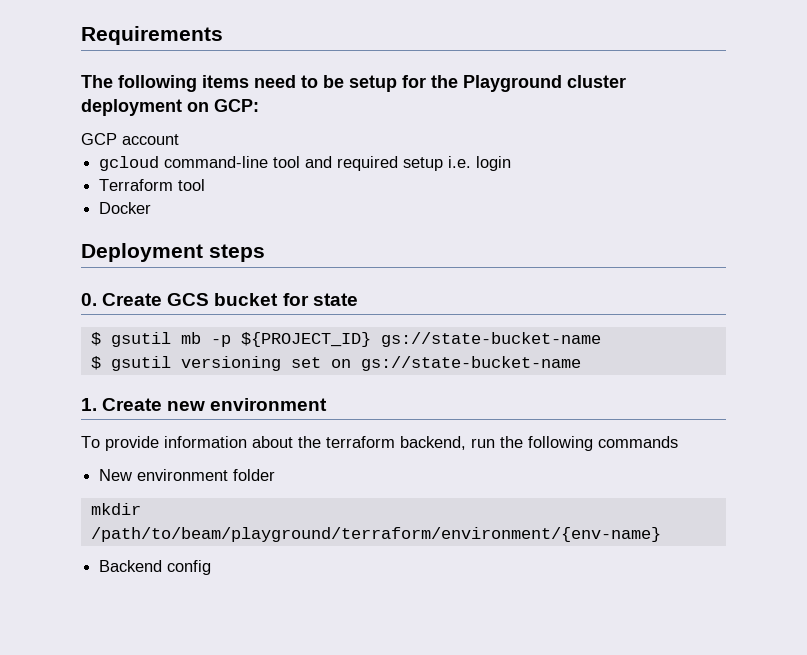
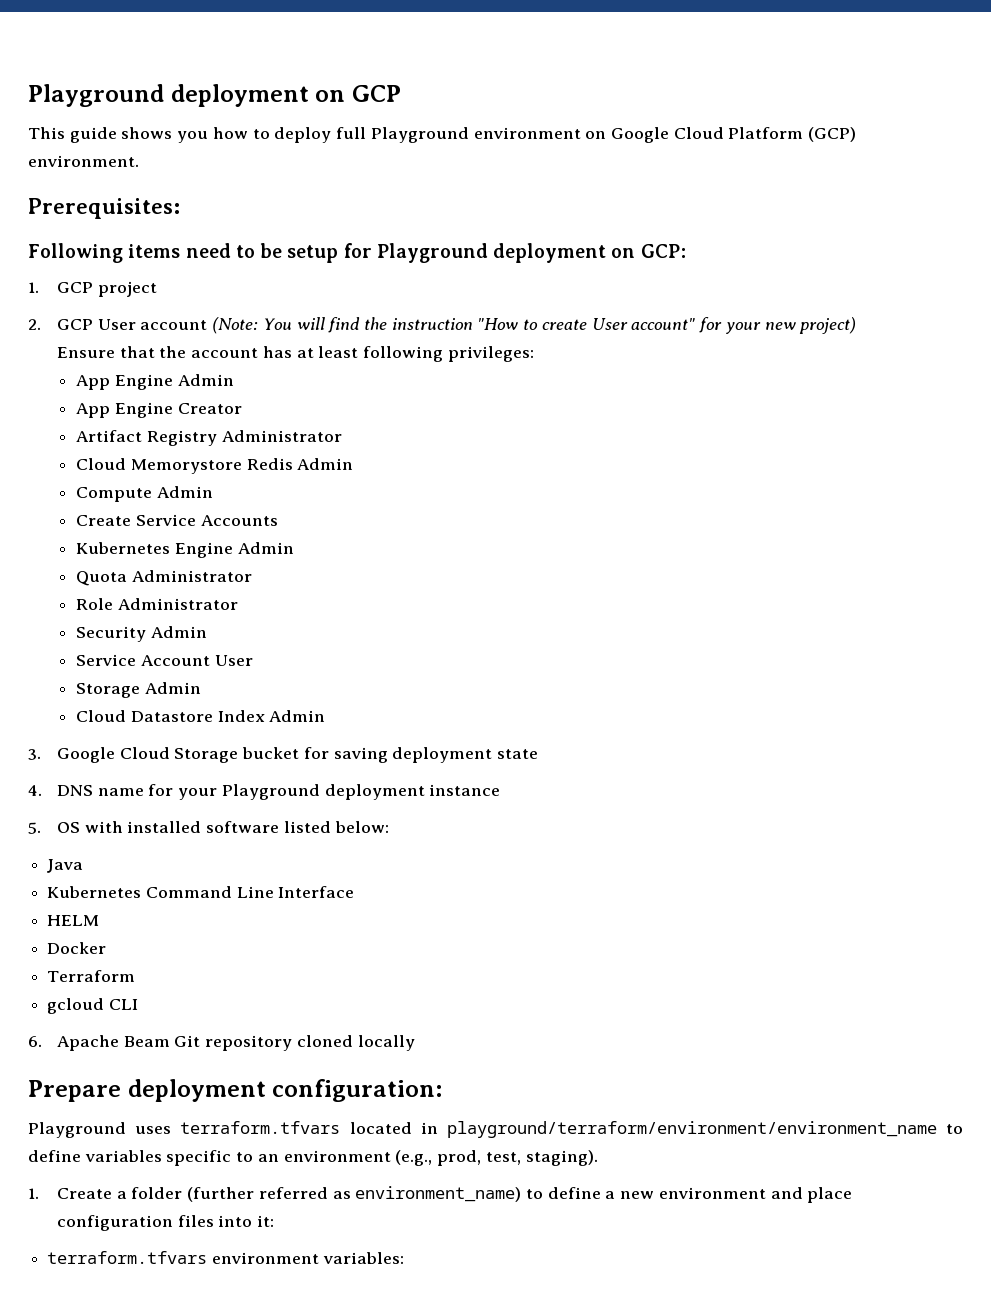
[81,26,223,45] [81,75,197,92] Requirements // The following -> [28,84,401,107] [28,127,857,143] [28,155,139,167] [28,198,180,219] [28,243,123,263] Playground deployment on GCP // This guide shows you how to deploy full Playground environment on Google Cloud Platform (GCP) environment. // Prerequisites: // Following
[431,75,626,92] the Playground cluster -> [376,243,488,263] Playground
[81,133,179,145] [99,156,512,171] [99,179,206,191] [99,202,152,214] [81,243,265,262] [81,293,358,306] [90,332,601,347] [90,356,581,371] [81,398,328,411] [81,436,678,451] [99,469,276,481] [90,503,141,515] [90,527,661,542] [99,560,212,575] GCP account // gcloud command-line tool and required setup i.e. login // Terraform tool // Docker // Deployment steps // 0. Create GCS bucket for state // $ gsutil mb -p ${PROJECT_ID} gs://state-bucket-name // $ gsutil versioning set on gs://state-bucket-name // 1. Create new environment // To provide information about the terraform backend, run the following commands // New environment folder // mkdir /path/to/beam/playground/terraform/environment/{env-name} // Backend config -> [28,281,157,297] [28,317,857,334] [56,346,534,362] [76,374,234,390] [76,402,242,418] [76,430,342,446] [76,458,354,474] [76,486,213,502] [76,514,278,526] [76,542,294,558] [76,570,252,586] [76,598,238,610] [76,626,207,642] [76,654,253,666] [76,682,201,698] [76,710,326,722] [28,747,539,763] [28,784,501,800] [28,821,389,834] [47,859,84,873] [47,886,355,898] [47,915,100,926] [47,942,107,954] [47,970,136,982] [47,998,138,1014] [28,1035,415,1051] [28,1079,443,1102] [28,1121,963,1138] [28,1150,598,1166] [28,1186,853,1203] [56,1215,275,1231] [47,1251,404,1264] 1. GCP project // 2. GCP User account (Note: You will find the instruction "How to create User account" for your new project) // Ensure that the account has at least following privileges: // App Engine Admin // App Engine Creator // Artifact Registry Administrator // Cloud Memorystore Redis Admin // Compute Admin // Create Service Accounts // Kubernetes Engine Admin // Quota Administrator // Role Administrator // Security Admin // Service Account User // Storage Admin // Cloud Datastore Index Admin // 3. Google Cloud Storage bucket for saving deployment state // 4. DNS name for your Playground deployment instance // 5. OS with installed software listed below: // Java // Kubernetes Command Line Interface // HELM // Docker // Terraform // gcloud CLI // 6. Apache Beam Git repository cloned locally // Prepare deployment configuration: // Playground uses terraform.tfvars located in playground/terraform/environment/environment_name to define variables specific to an environment (e.g., prod, test, staging). // 1. Create a folder (further referred as environment_name) to define a new environment and place configuration files into it: // terraform.tfvars environment variables:

